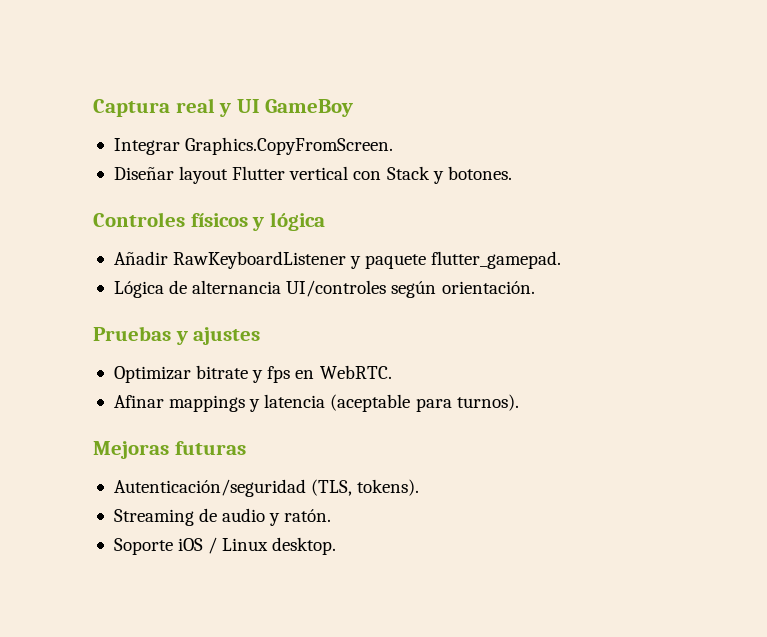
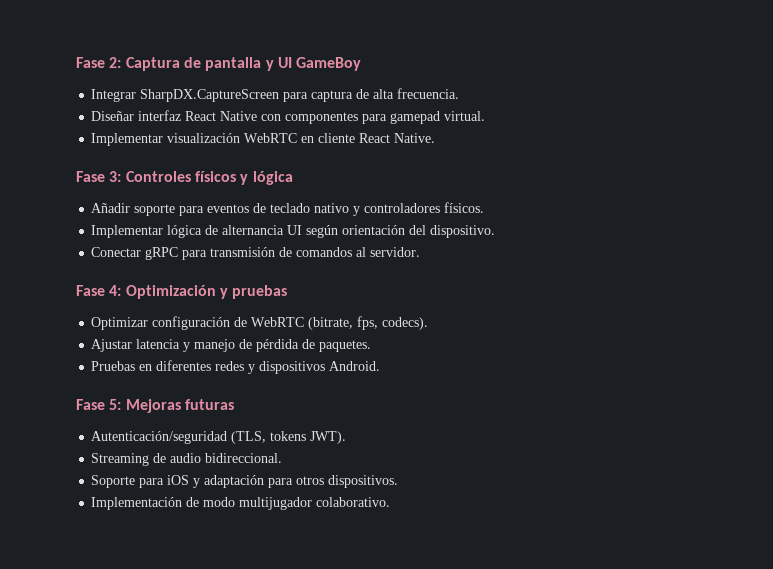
[93,98,215,117] Captura real -> [76,57,262,71] Fase 2: Captura de pantalla
[185,137,394,155] [113,166,512,184] Graphics.CopyFromScreen. // Diseñar layout Flutter vertical con Stack y botones. // -> [140,88,460,102] [91,110,486,124] [91,133,436,146] [76,171,122,182] SharpDX.CaptureScreen para captura de alta frecuencia. // Diseñar interfaz React Native con componentes para gamepad virtual. // Implementar visualización WebRTC en cliente React Native. // Fase 3:
[173,251,562,269] [113,280,535,298] [93,326,261,345] [113,365,392,383] [113,394,519,412] RawKeyboardListener y paquete flutter_gamepad. // Lógica de alternancia UI/controles según orientación. // Pruebas y ajustes // Optimizar bitrate y fps en WebRTC. // Afinar mappings y latencia (aceptable para turnos). // -> [134,202,485,216] [91,225,496,238] [91,247,421,260] [76,285,288,299] [91,316,429,330] [91,339,372,352] [91,360,381,374] [76,399,122,410] soporte para eventos de teclado nativo y controladores físicos. // Implementar lógica de alternancia UI según orientación del dispositivo. // Conectar gRPC para transmisión de comandos al servidor. // Fase 4: Optimización y pruebas // Optimizar configuración de WebRTC (bitrate, fps, codecs). // Ajustar latencia y manejo de pérdida de paquetes. // Pruebas en diferentes redes y dispositivos Android. // Fase 5:
[357,479,420,496] tokens). -> [270,431,347,444] tokens JWT).
[269,509,332,526] y ratón. -> [205,453,283,463] bidireccional.
[178,537,337,555] iOS / Linux desktop. -> [139,475,399,488] [91,497,391,510] para iOS y adaptación para otros dispositivos. // Implementación de modo multijugador colaborativo.

